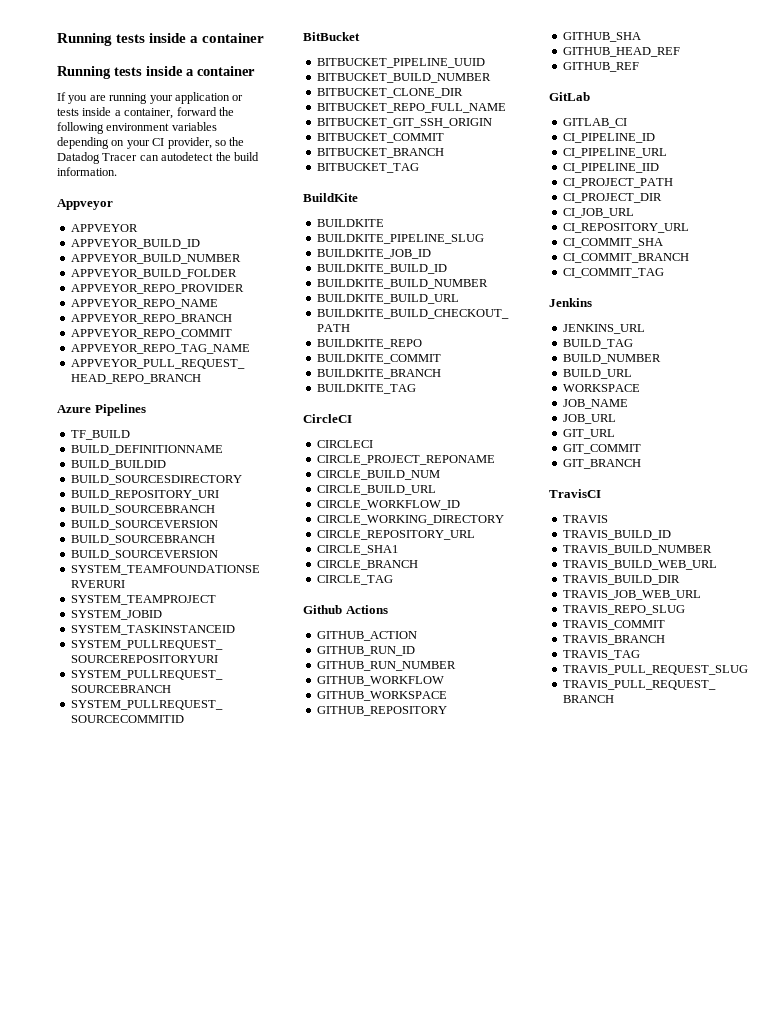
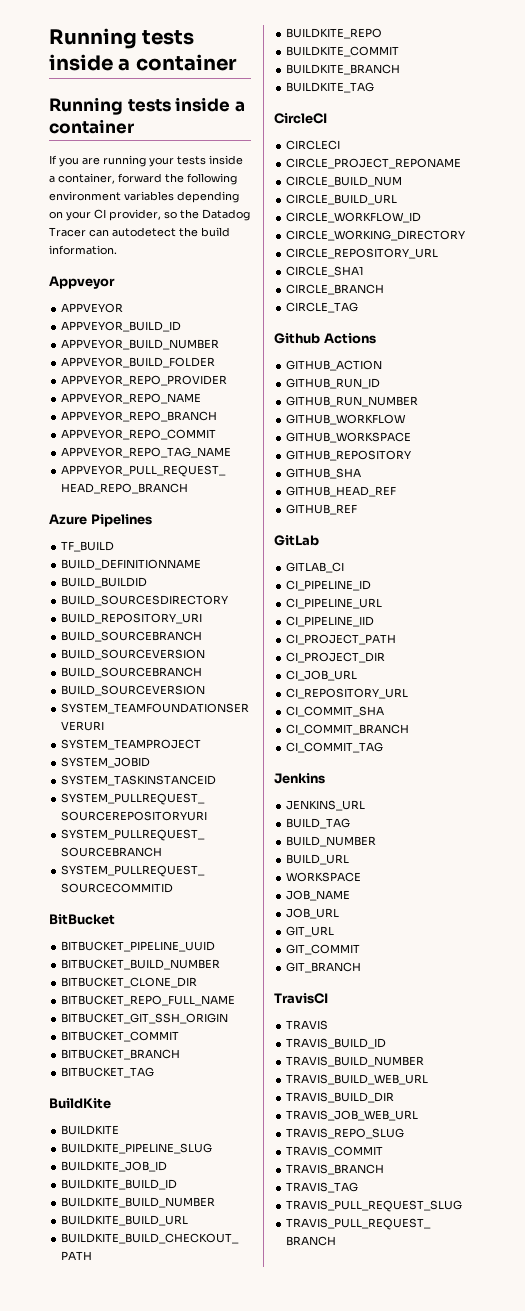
[174,92,244,104] application or -> (174, 162) none

